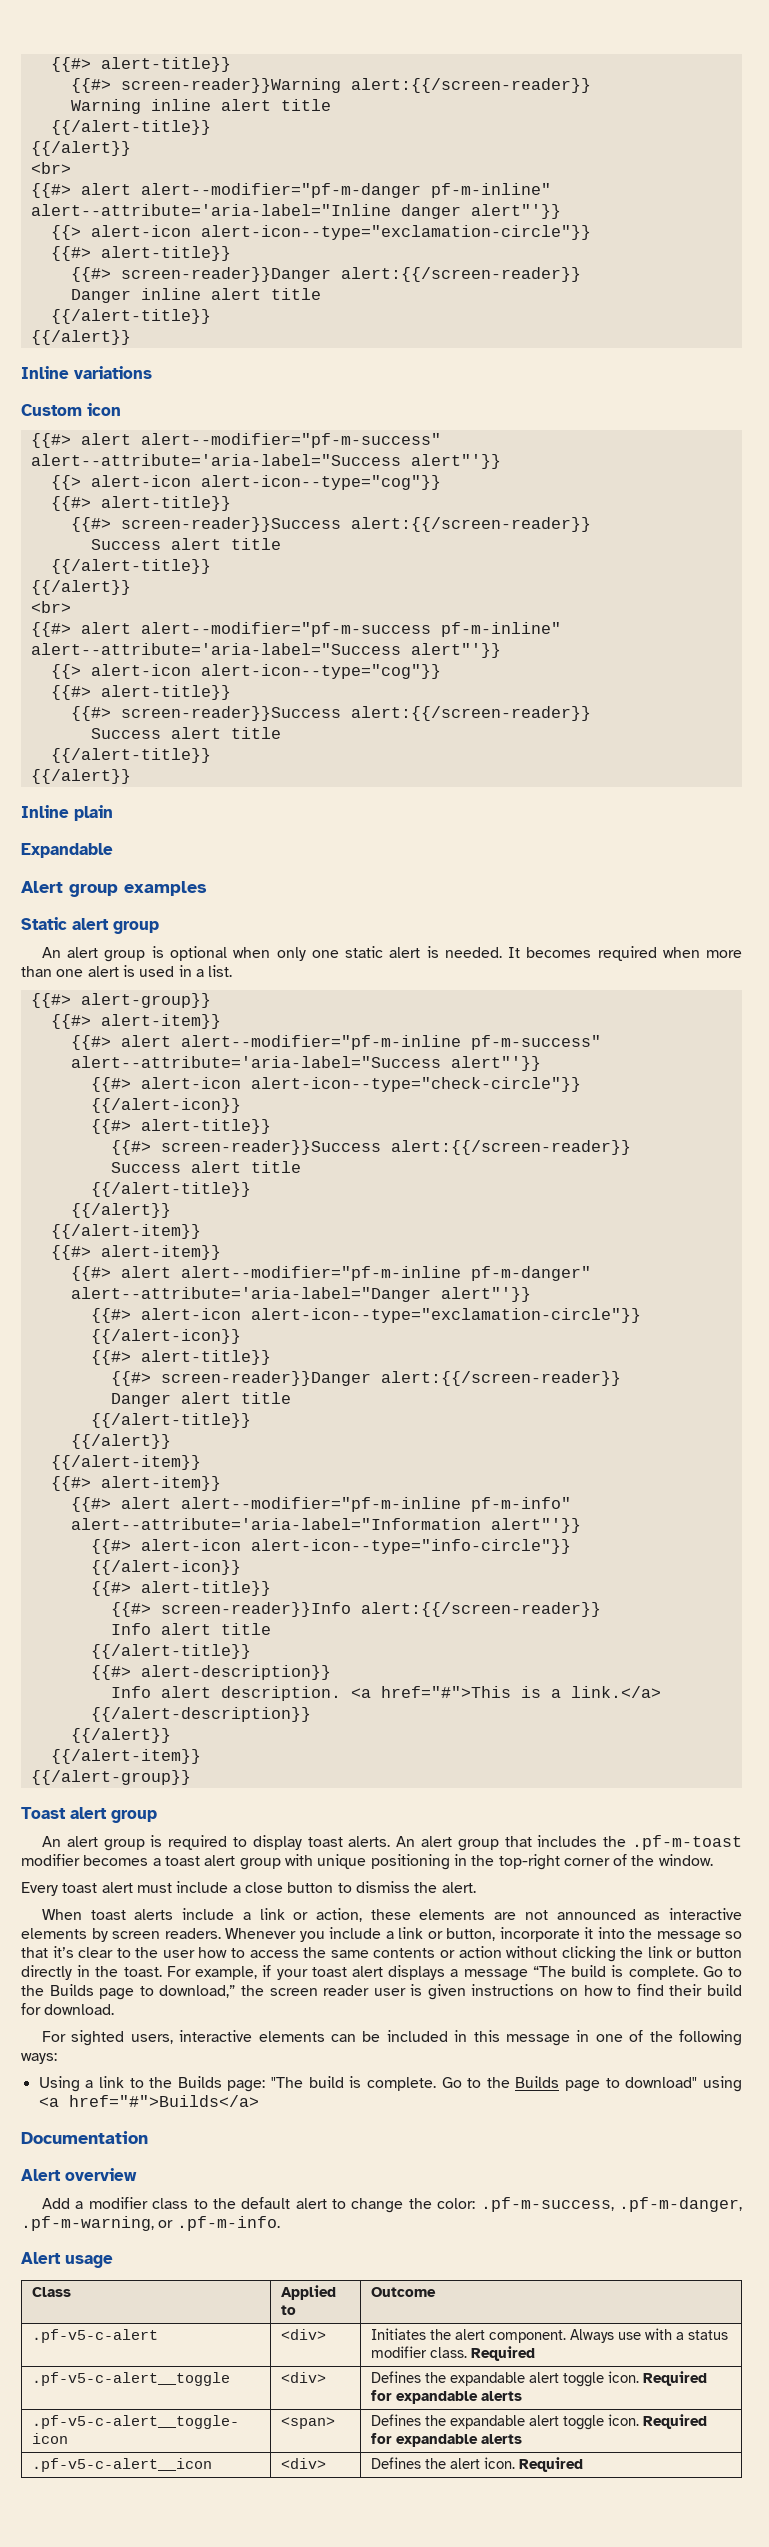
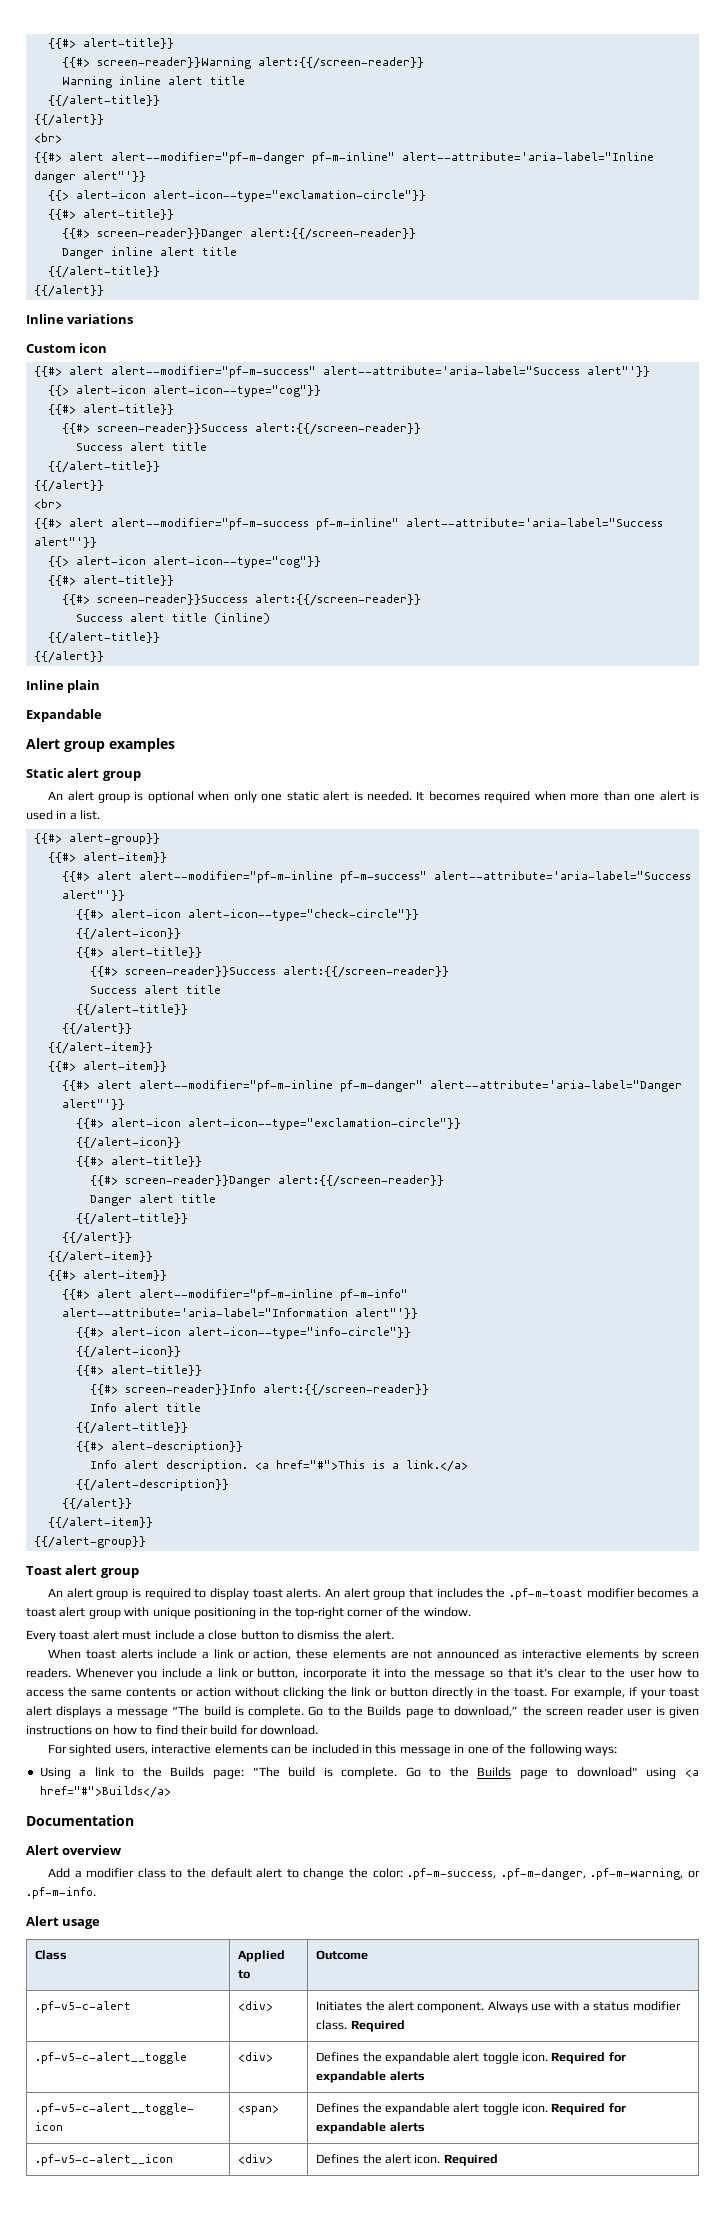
(281, 733) none -> [213,613,270,624] (inline)

